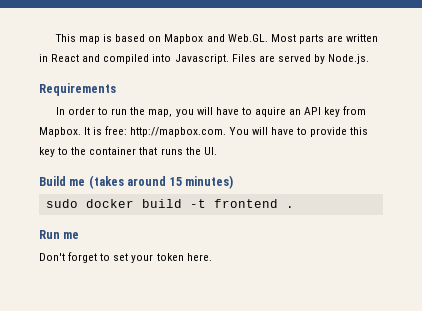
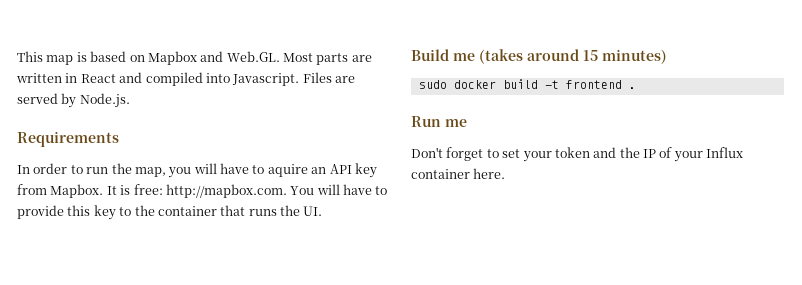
(184, 257) none -> [593,147,744,162] [411,169,470,179] and the IP of your Influx container

